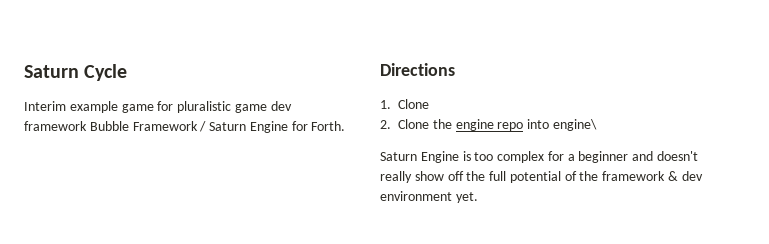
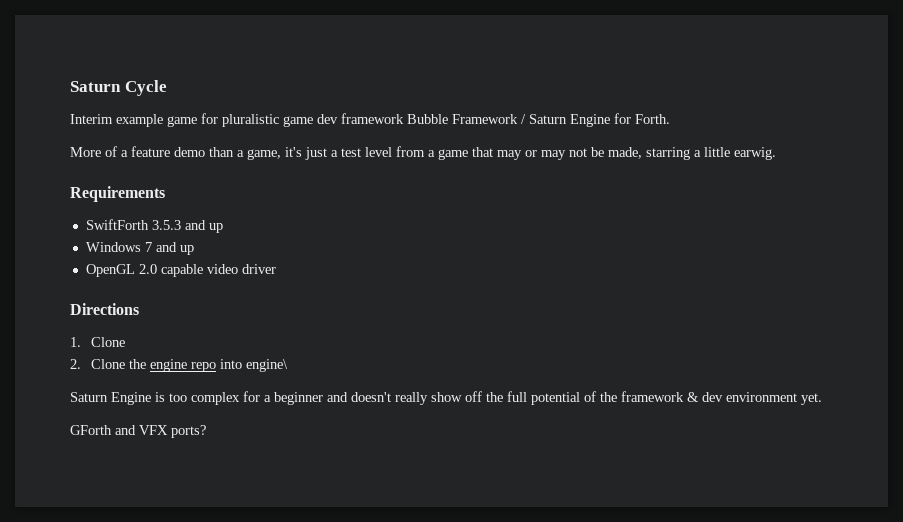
(346, 126) none -> [70,146,776,160] [70,186,165,202] [85,219,223,233] [85,242,194,255] [85,264,276,277] // More of a feature demo than a game, it's just a test level from a game that may or may not be made, starring a little earwig. // Requirements // SwiftForth 3.5.3 and up // Windows 7 and up // OpenGL 2.0 capable video driver
(478, 197) none -> [70,425,206,438] // GForth and VFX ports?

